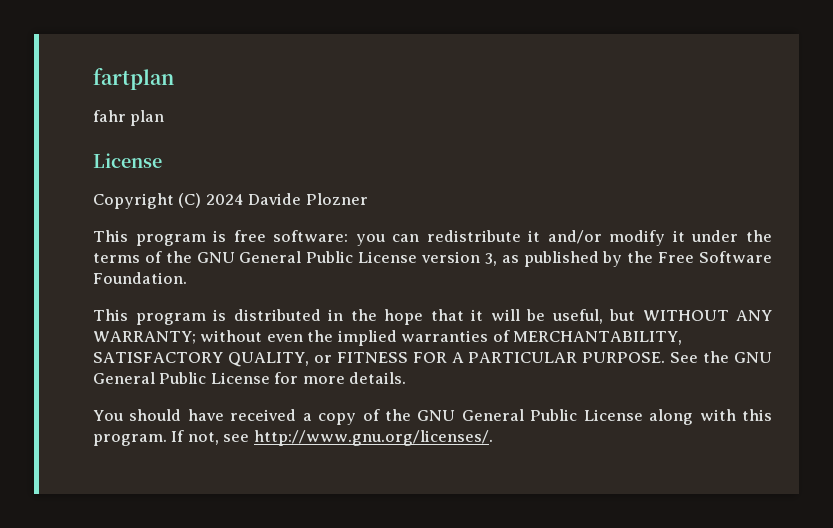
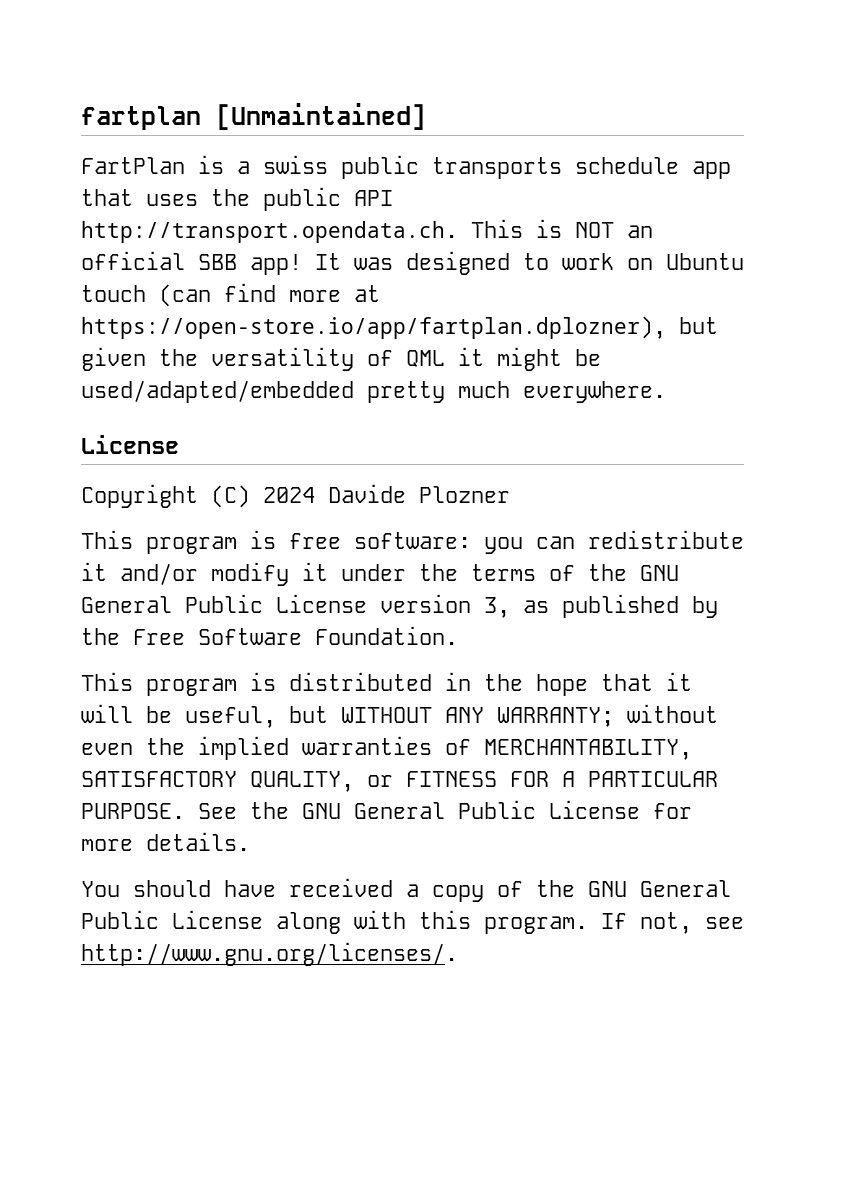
[93,110,165,126] // fahr plan -> [216,103,426,130] [81,155,731,179] [81,187,393,211] [81,219,653,243] [81,251,744,275] [81,283,380,307] [81,316,718,339] [81,347,601,371] [81,380,666,403] [Unmaintained] // FartPlan is a swiss public transports schedule app that uses the public API http://transport.opendata.ch. This is NOT an official SBB app! It was designed to work on Ubuntu touch (can find more at https://open-store.io/app/fartplan.dplozner), but given the versatility of QML it might be used/adapted/embedded pretty much everywhere.

